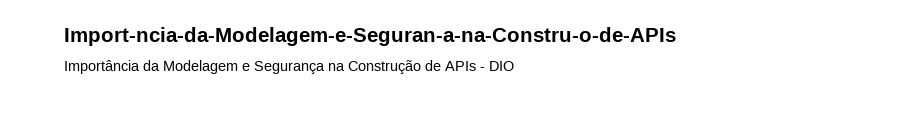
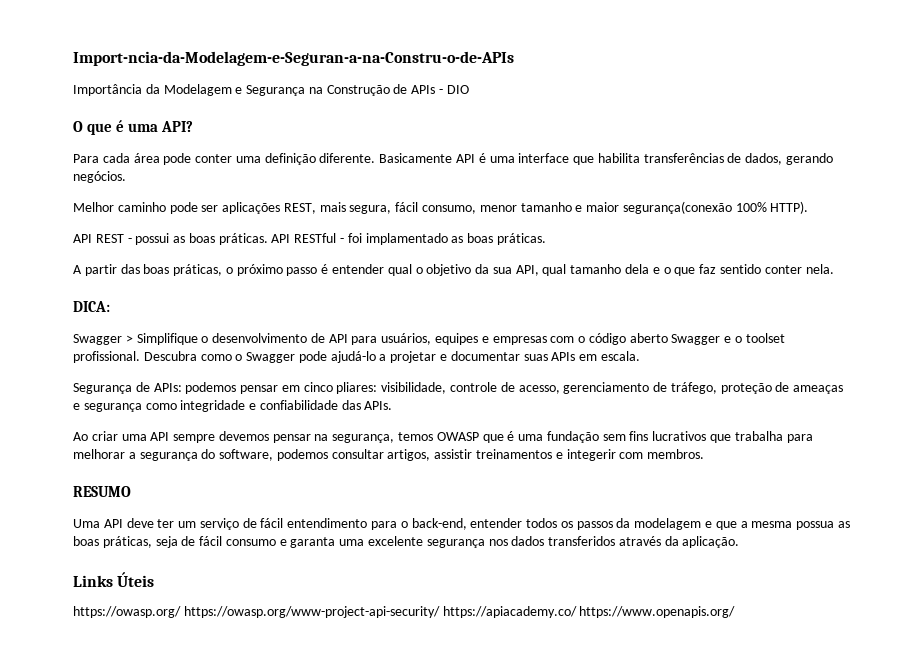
(514, 66) none -> [73,120,194,135] [73,153,834,165] [73,171,126,183] [73,201,809,214] [73,233,546,245] [73,264,834,276] [73,301,110,312] [73,333,785,345] [73,351,640,363] [73,382,844,394] [73,400,393,412] [73,431,813,443] [73,449,705,461] [73,486,131,497] [73,518,850,530] [73,536,740,548] [73,572,155,587] [73,606,736,618] // O que é uma API? // Para cada área pode conter uma definição diferente. Basicamente API é uma interface que habilita transferências de dados, gerando negócios. // Melhor caminho pode ser aplicações REST, mais segura, fácil consumo, menor tamanho e maior segurança(conexão 100% HTTP). // API REST - possui as boas práticas. API RESTful - foi implamentado as boas práticas. // A partir das boas práticas, o próximo passo é entender qual o objetivo da sua API, qual tamanho dela e o que faz sentido conter nela. // DICA: // Swagger > Simplifique o desenvolvimento de API para usuários, equipes e empresas com o código aberto Swagger e o toolset profissional. Descubra como o Swagger pode ajudá-lo a projetar e documentar suas APIs em escala. // Segurança de APIs: podemos pensar em cinco pliares: visibilidade, controle de acesso, gerenciamento de tráfego, proteção de ameaças e segurança como integridade e confiabilidade das APIs. // Ao criar uma API sempre devemos pensar na segurança, temos OWASP que é uma fundação sem fins lucrativos que trabalha para melhorar a segurança do software, podemos consultar artigos, assistir treinamentos e integerir com membros. // RESUMO // Uma API deve ter um serviço de fácil entendimento para o back-end, entender todos os passos da modelagem e que a mesma possua as boas práticas, seja de fácil consumo e garanta uma excelente segurança nos dados transferidos através da aplicação. // Links Úteis // https://owasp.org/ https://owasp.org/www-project-api-security/ https://apiacademy.co/ https://www.openapis.org/

